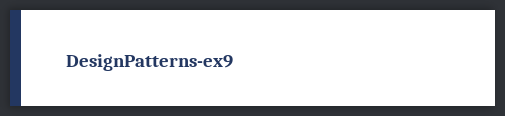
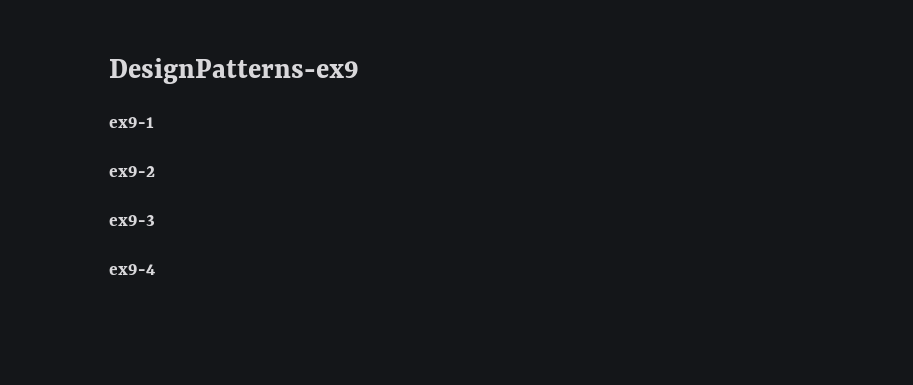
(233, 62) none -> [109,117,154,128] [109,166,155,177] [109,215,155,226] [109,264,155,275] // ex9-1 // ex9-2 // ex9-3 // ex9-4

